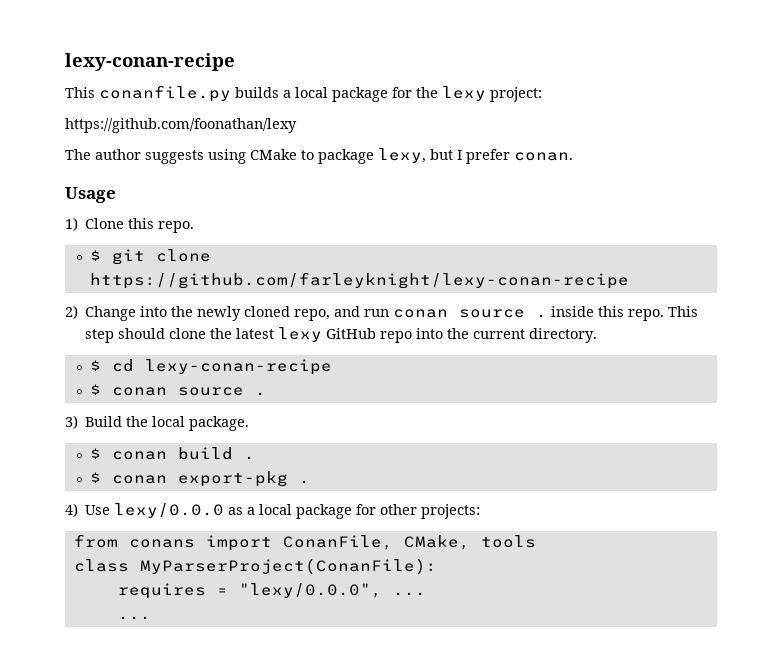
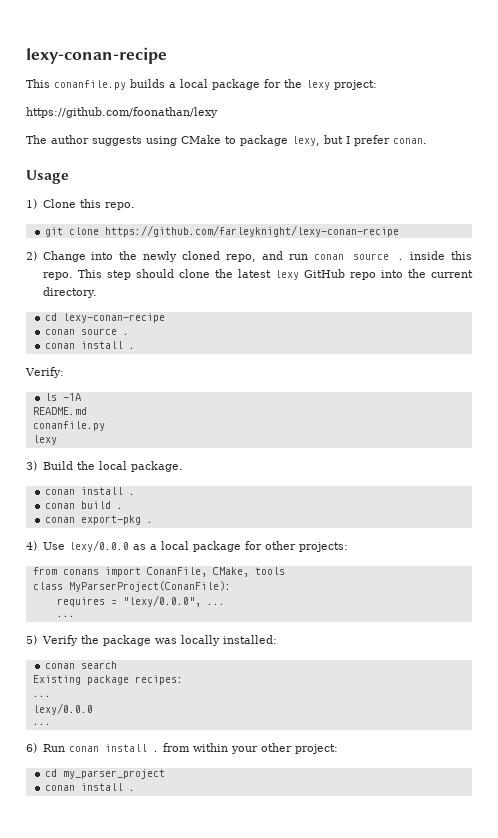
[89,250,101,261] $ -> (135, 206) none
[89,360,101,371] $ -> (98, 292) none
[89,384,266,396] $ conan source . -> [44,328,129,335] [44,341,135,349] [25,367,64,378] [44,393,81,401] [32,407,87,415] [32,421,105,431] [32,435,57,445] conan source . // conan install . // Verify: // ls -1A // README.md // conanfile.py // lexy
[89,448,101,459] $ -> [44,487,135,495] conan install . //
[89,472,101,483] $ -> (123, 508) none
(151, 618) none -> [26,635,277,646] [44,661,117,669] [32,675,183,685] [32,695,51,697] [32,703,93,715] [32,723,51,725] [26,743,338,754] [44,769,165,779] [44,783,135,791] // 5) Verify the package was locally installed: // conan search // Existing package recipes: // ... // lexy/0.0.0 // ... // 6) Run conan install . from within your other project: // cd my_parser_project // conan install .

